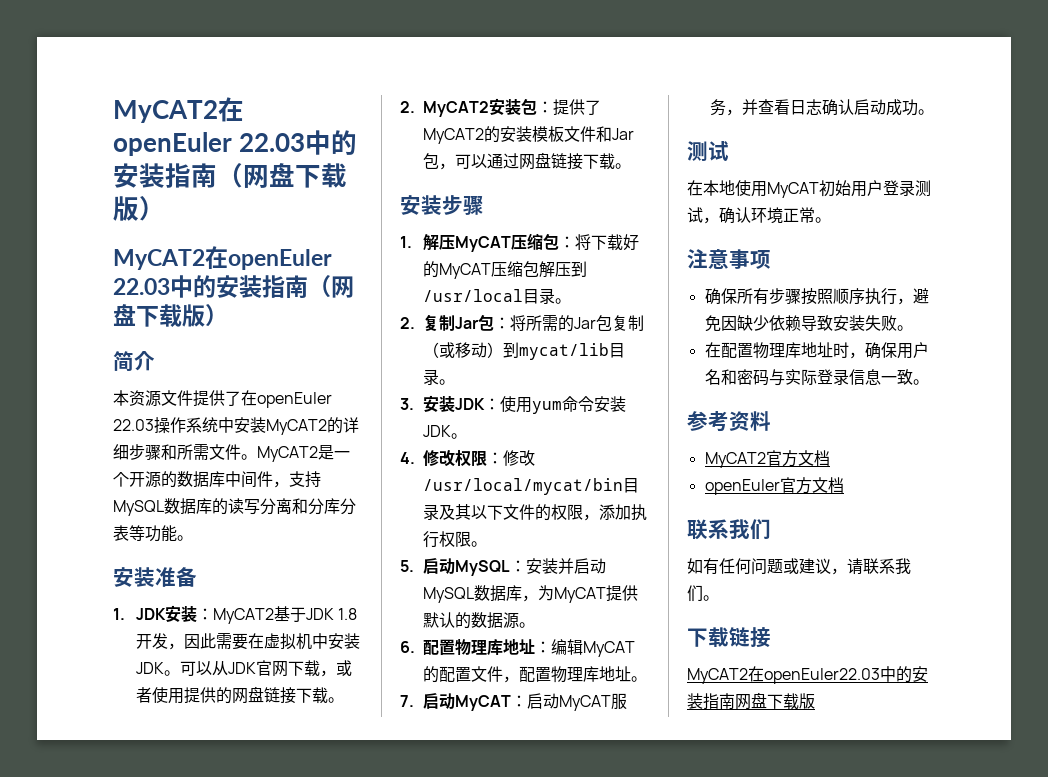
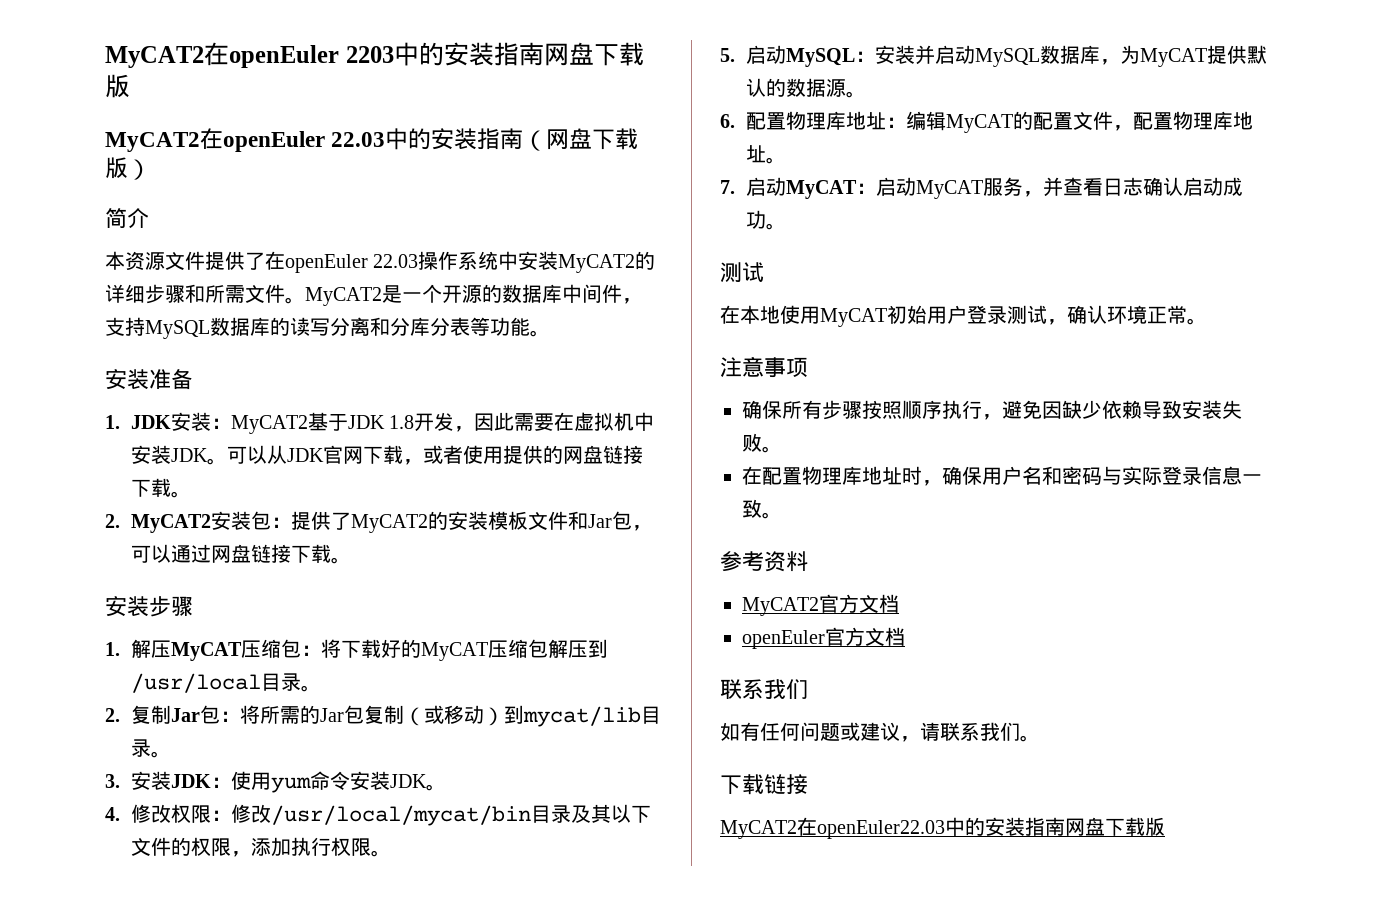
[113,97,244,123] [113,130,357,156] [113,163,347,188] [113,196,165,221] MyCAT2在openEuler 22.03中的安装指南（网盘下载版） -> [105,42,644,68] [105,74,130,98] MyCAT2在openEuler 2203中的安装指南网盘下载版

